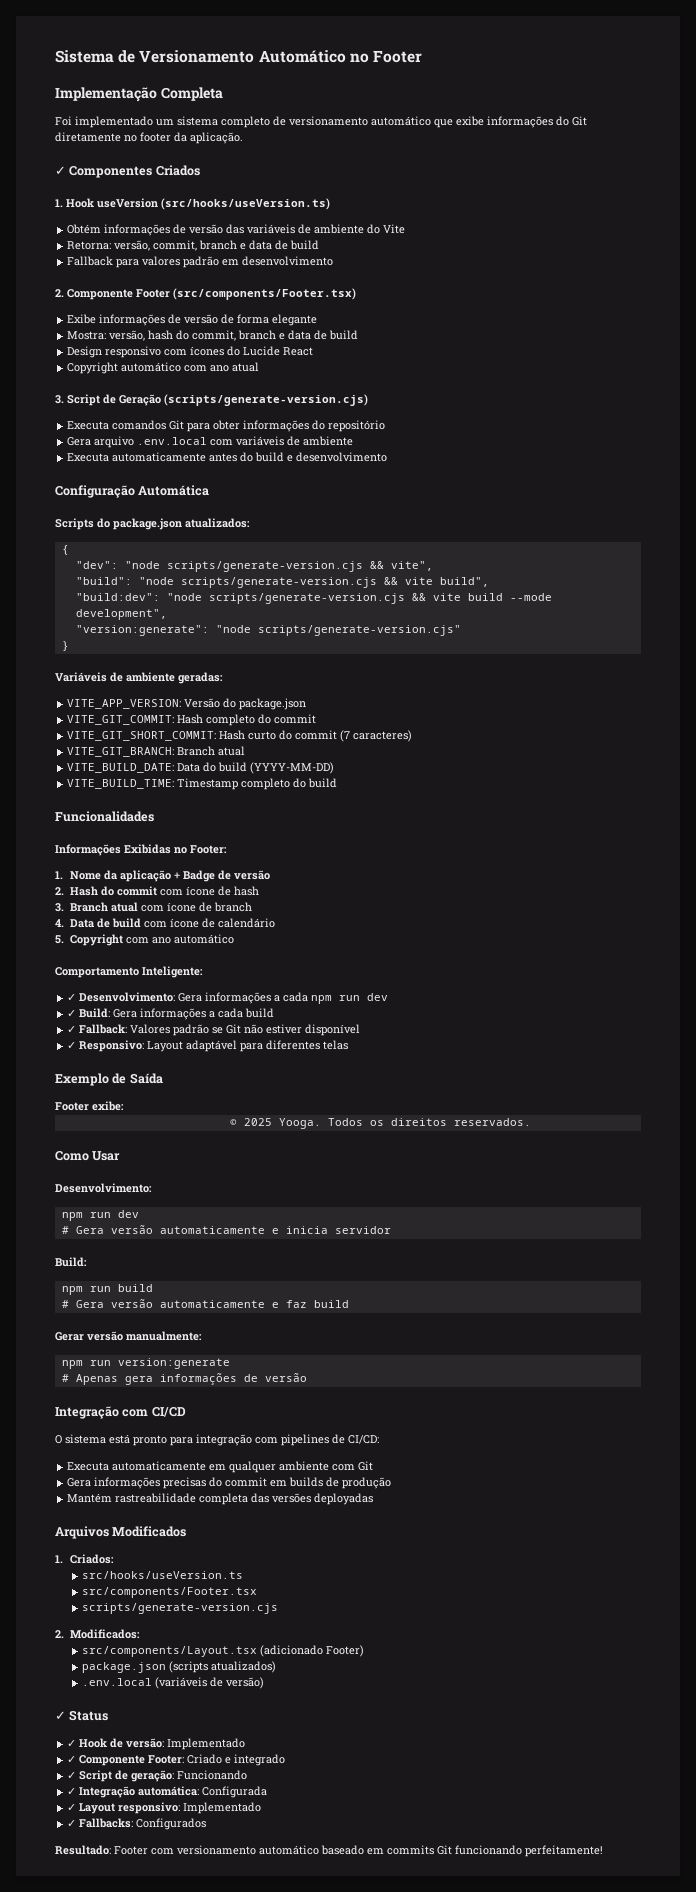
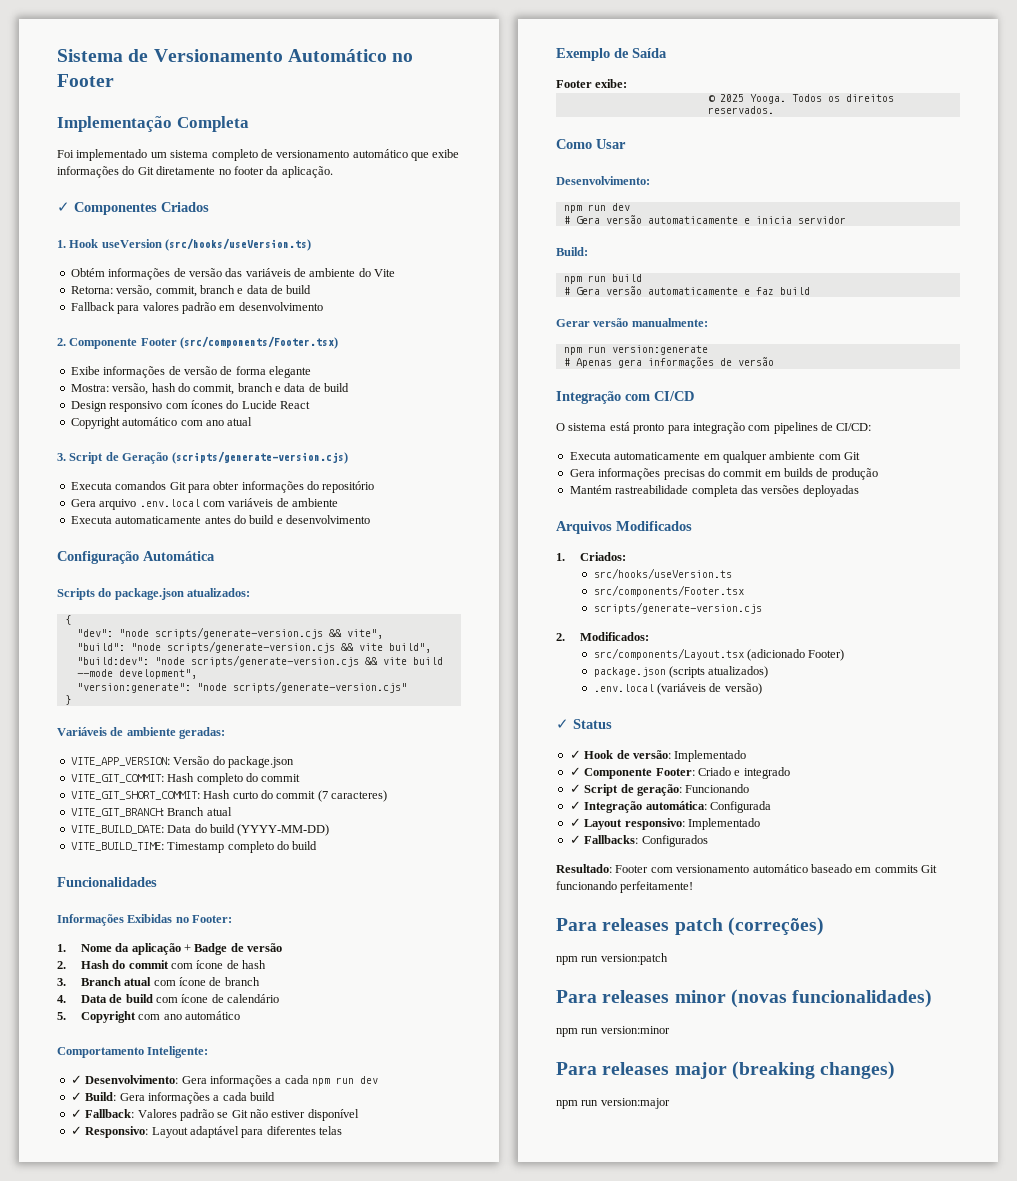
(603, 1851) none -> [556,917,824,936] [556,953,668,965] [556,989,933,1008] [556,1026,670,1037] [556,1061,896,1080] [556,1098,670,1109] // Para releases patch (correções) // npm run version:patch // Para releases minor (novas funcionalidades) // npm run version:minor // Para releases major (breaking changes) // npm run version:major

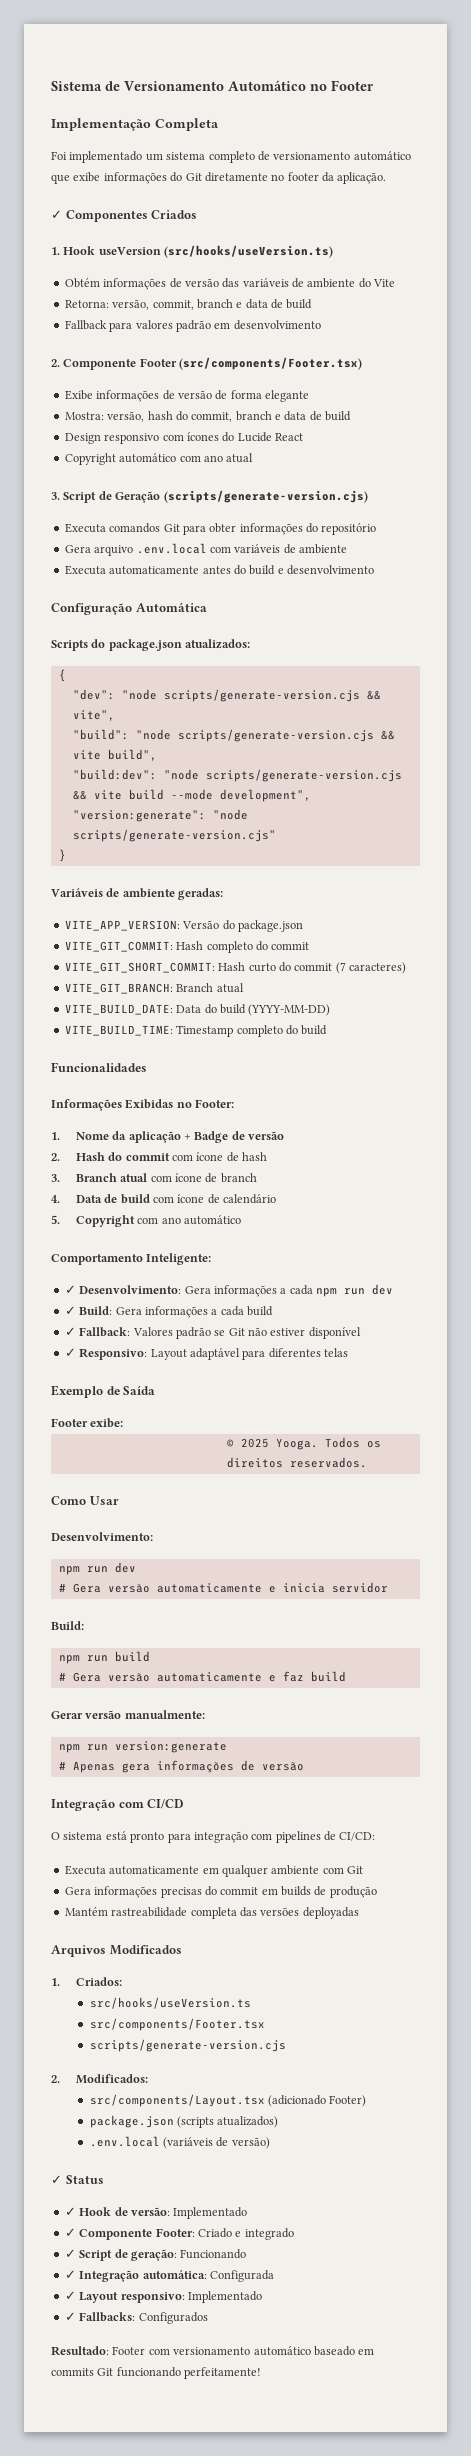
[556,917,824,936] [556,953,668,965] [556,989,933,1008] [556,1026,670,1037] [556,1061,896,1080] [556,1098,670,1109] // Para releases patch (correções) // npm run version:patch // Para releases minor (novas funcionalidades) // npm run version:minor // Para releases major (breaking changes) // npm run version:major -> (262, 2373) none

